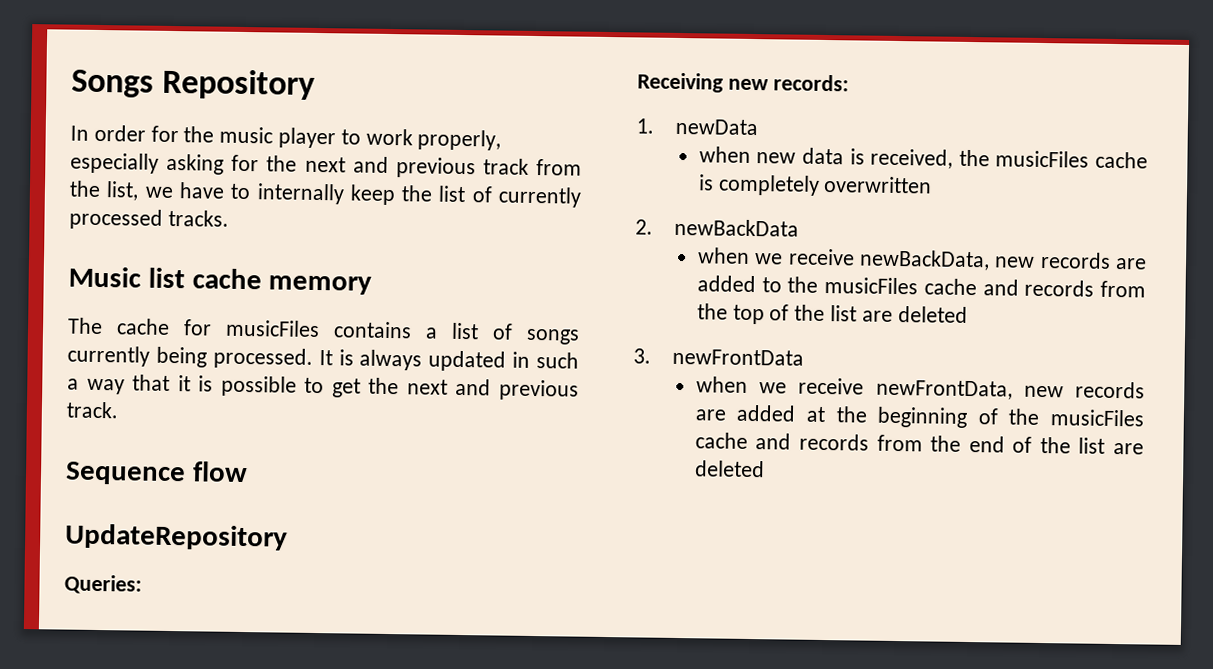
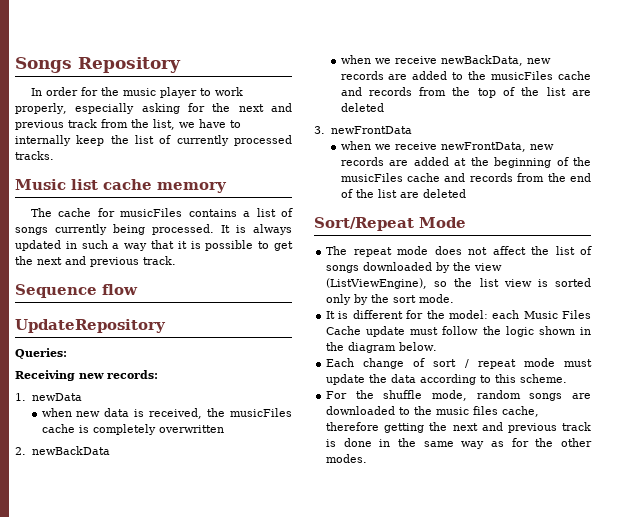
(765, 469) none -> [314,217,466,231] [326,246,592,257] [326,262,503,273] [326,278,591,289] [326,294,455,305] [326,310,591,319] [326,326,591,337] [326,342,438,353] [326,358,592,369] [326,374,568,385] [326,390,591,401] [326,406,540,417] [326,422,591,433] [326,438,592,449] [326,454,368,463] // Sort/Repeat Mode // The repeat mode does not affect the list of songs downloaded by the view (ListViewEngine), so the list view is sorted only by the sort mode. // It is different for the model: each Music Files Cache update must follow the logic shown in the diagram below. // Each change of sort / repeat mode must update the data according to this scheme. // For the shuffle mode, random songs are downloaded to the music files cache, therefore getting the next and previous track is done in the same way as for the other modes.

